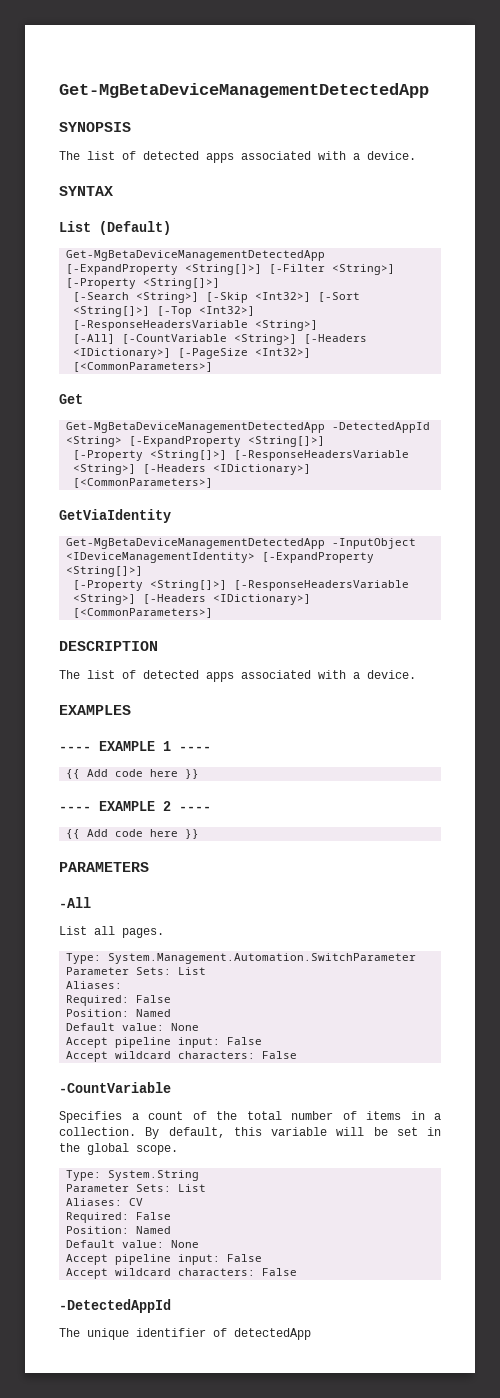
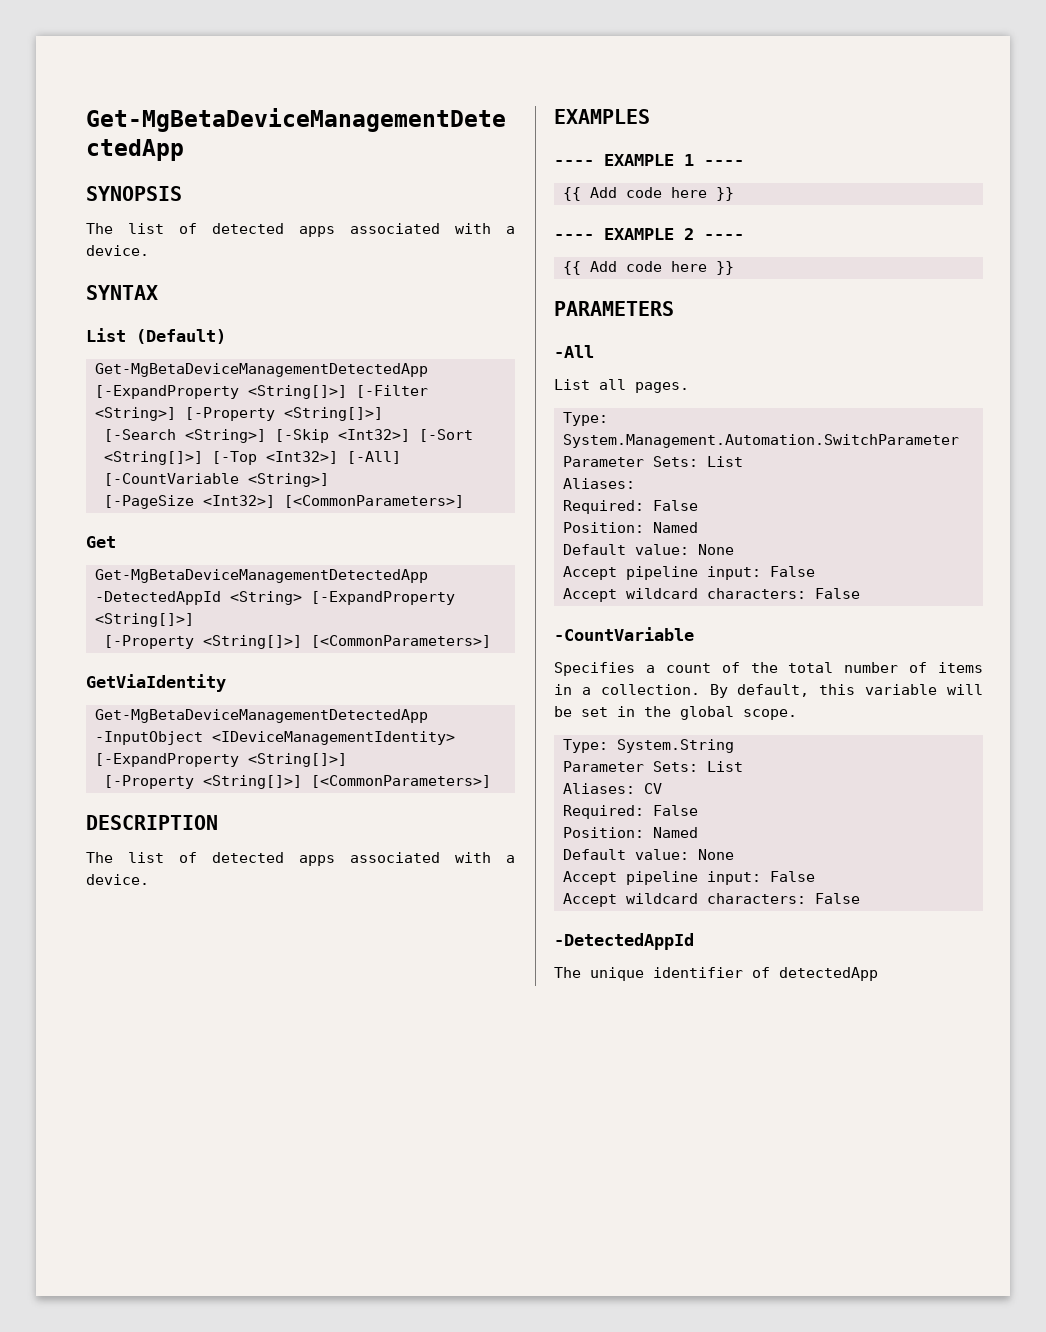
[73,320,319,331] [-ResponseHeadersVariable <String>] // -> (338, 457) none
[304,334,368,344] [73,348,172,359] [-Headers <IDictionary>] -> (329, 480) //
[234,450,410,461] [73,464,312,475] [-ResponseHeadersVariable <String>] [-Headers <IDictionary>] -> (302, 642) none
[234,580,410,591] [73,594,312,605] [-ResponseHeadersVariable <String>] [-Headers <IDictionary>] -> (302, 782) none

